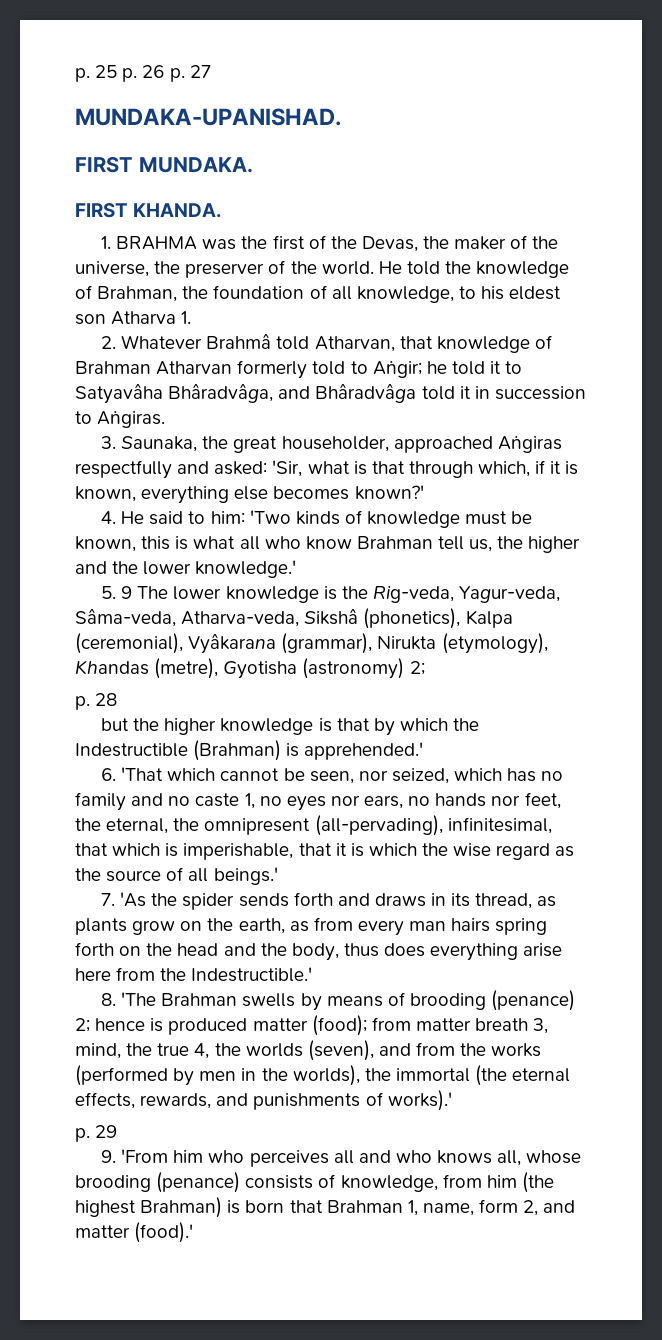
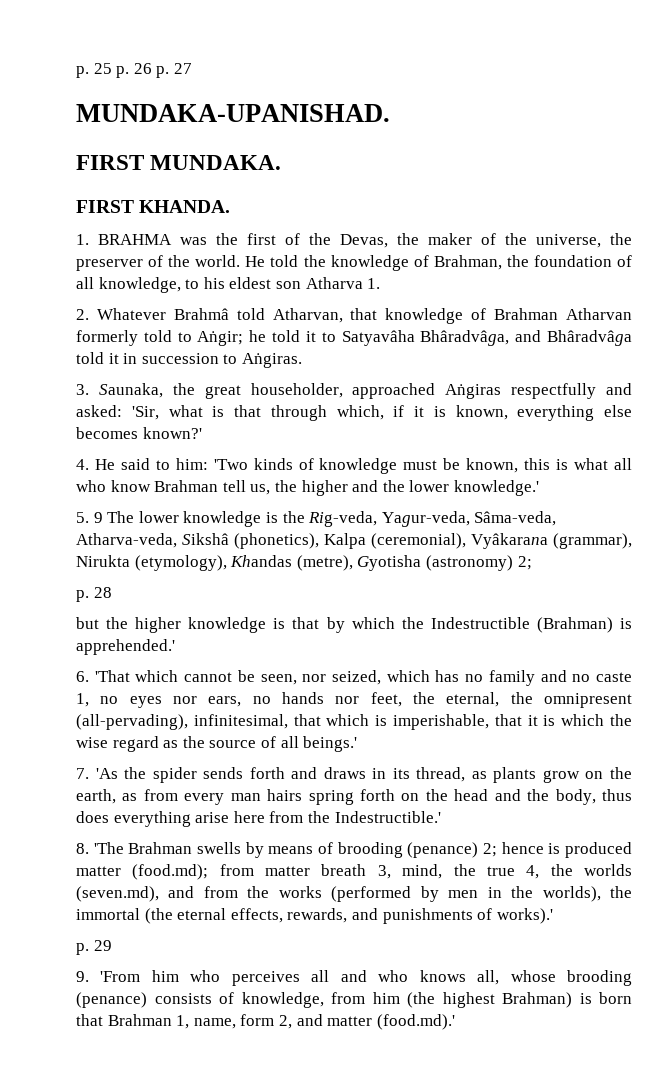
[311,1015,367,1036] (food); -> [132,864,209,880] (food.md);
[307,1040,374,1061] (seven), -> [76,886,159,902] (seven.md),
[134,1222,194,1243] (food).' -> [376,1014,455,1030] (food.md).'

